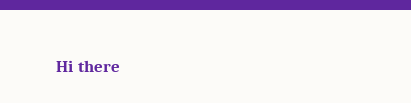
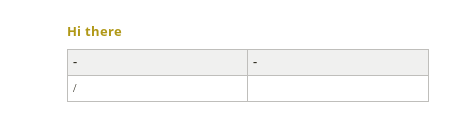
(120, 66) none -> [73,62,78,66] [253,62,258,66] [73,84,78,92] // - | - // / |

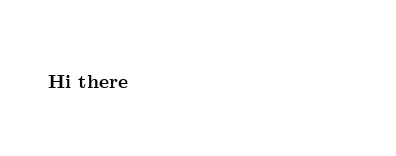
[73,62,78,66] [253,62,258,66] [73,84,78,92] // - | - // / | -> (128, 81) none

